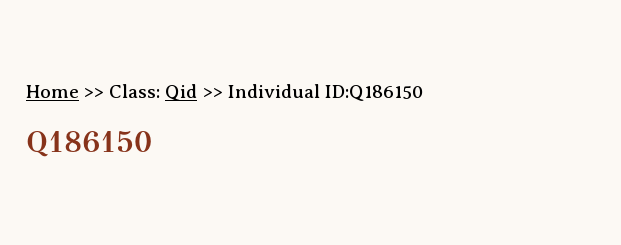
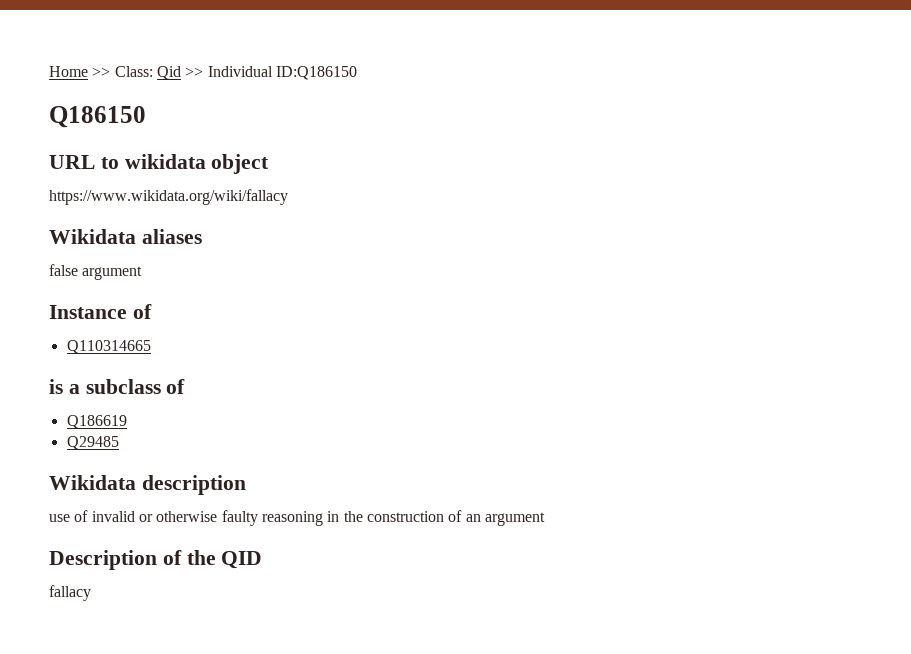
(152, 144) none -> [49,154,270,174] [49,189,288,205] [49,229,202,244] [49,264,143,280] [49,304,152,319] [66,340,151,354] [49,379,186,394] [66,415,127,429] [66,436,119,450] [49,475,246,495] [49,510,545,526] [49,550,263,570] [49,585,91,601] // URL to wikidata object // https://www.wikidata.org/wiki/fallacy // Wikidata aliases // false argument // Instance of // Q110314665 // is a subclass of // Q186619 // Q29485 // Wikidata description // use of invalid or otherwise faulty reasoning in the construction of an argument // Description of the QID // fallacy

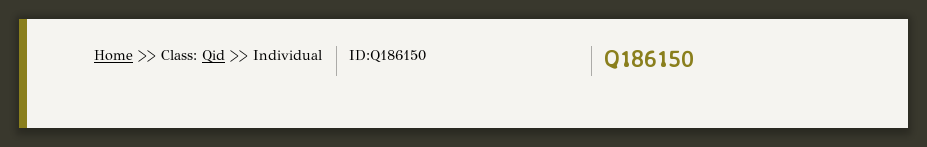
[49,154,270,174] [49,189,288,205] [49,229,202,244] [49,264,143,280] [49,304,152,319] [66,340,151,354] [49,379,186,394] [66,415,127,429] [66,436,119,450] [49,475,246,495] [49,510,545,526] [49,550,263,570] [49,585,91,601] // URL to wikidata object // https://www.wikidata.org/wiki/fallacy // Wikidata aliases // false argument // Instance of // Q110314665 // is a subclass of // Q186619 // Q29485 // Wikidata description // use of invalid or otherwise faulty reasoning in the construction of an argument // Description of the QID // fallacy -> (694, 59) none

